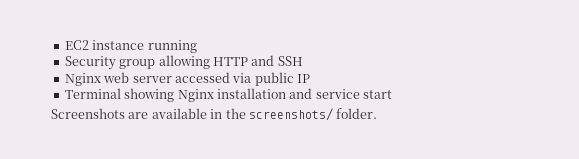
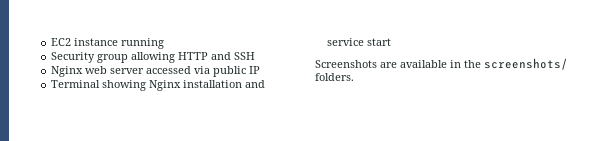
[336,108,378,119] folder. -> [315,73,354,81] folders.

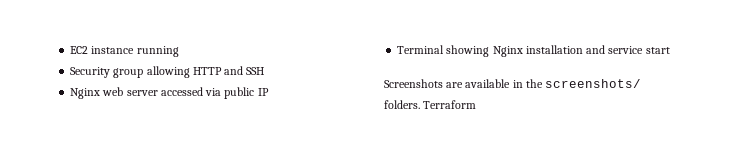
(354, 77) none -> [423,100,477,109] Terraform

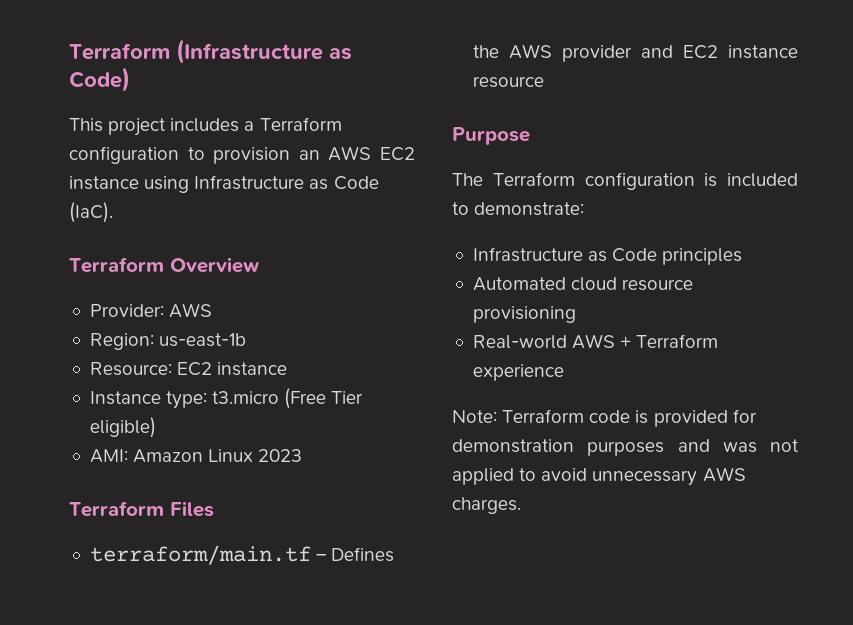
[70,46,179,57] [70,66,265,78] [70,87,269,99] [397,45,670,57] [384,79,642,88] [384,100,477,109] EC2 instance running // Security group allowing HTTP and SSH // Nginx web server accessed via public IP // Terminal showing Nginx installation and service start // Screenshots are available in the screenshots/ folders. Terraform -> [69,39,352,64] [69,67,130,92] [69,117,342,136] [69,146,416,164] [69,175,379,193] [69,202,113,223] [69,257,259,273] [89,303,213,318] [89,333,247,350] [89,362,288,376] [89,388,364,409] [89,417,156,438] [89,449,303,463] [69,501,214,517] [89,545,395,565] [472,44,798,62] [472,76,544,88] [452,127,530,145] [452,172,798,190] [452,202,585,216] [472,247,743,265] [472,277,694,291] [472,306,576,323] [472,334,719,349] [472,364,564,381] [452,409,757,427] [452,439,799,456] [452,467,746,486] [452,497,521,514] Terraform (Infrastructure as Code) // This project includes a Terraform configuration to provision an AWS EC2 instance using Infrastructure as Code (IaC). // Terraform Overview // Provider: AWS // Region: us-east-1b // Resource: EC2 instance // Instance type: t3.micro (Free Tier eligible) // AMI: Amazon Linux 2023 // Terraform Files // terraform/main.tf – Defines the AWS provider and EC2 instance resource // Purpose // The Terraform configuration is included to demonstrate: // Infrastructure as Code principles // Automated cloud resource provisioning // Real-world AWS + Terraform experience // Note: Terraform code is provided for demonstration purposes and was not applied to avoid unnecessary AWS charges.

